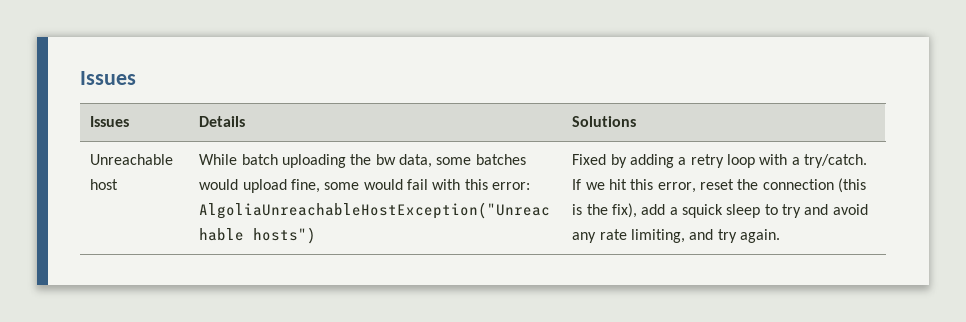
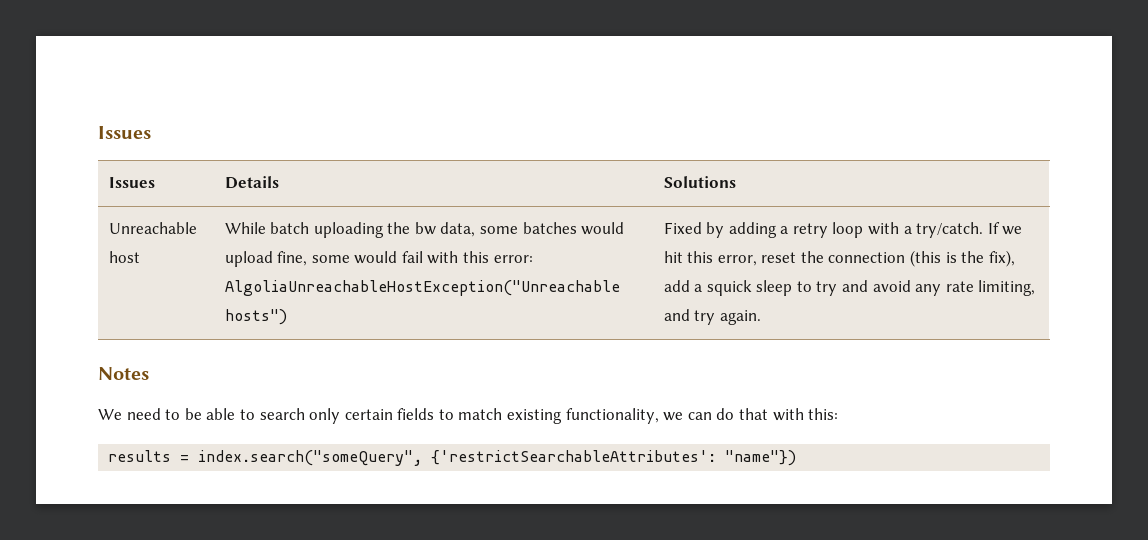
(780, 236) none -> [98,367,149,380] [98,408,839,424] [108,450,797,466] // Notes // We need to be able to search only certain fields to match existing functionality, we can do that with this: // results = index.search("someQuery", {'restrictSearchableAttributes': "name"})

